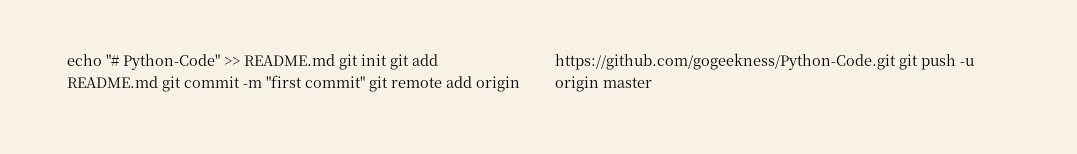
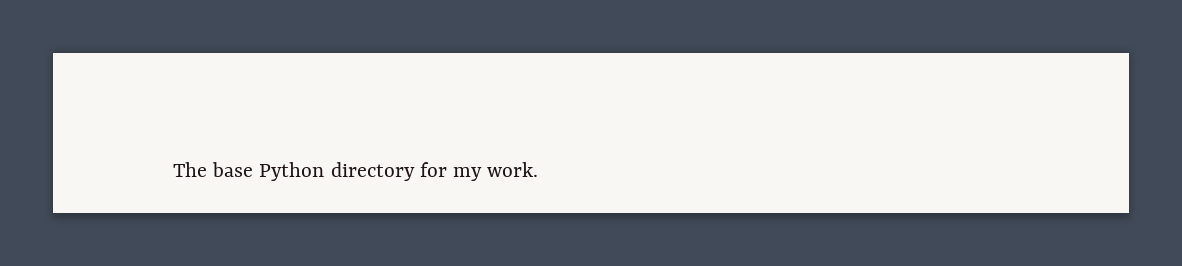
[67,54,438,70] [67,75,520,92] [555,53,974,70] [555,76,652,92] echo "# Python-Code" >> README.md git init git add README.md git commit -m "first commit" git remote add origin https://github.com/gogeekness/Python-Code.git git push -u origin master -> [173,162,539,181] The base Python directory for my work.

